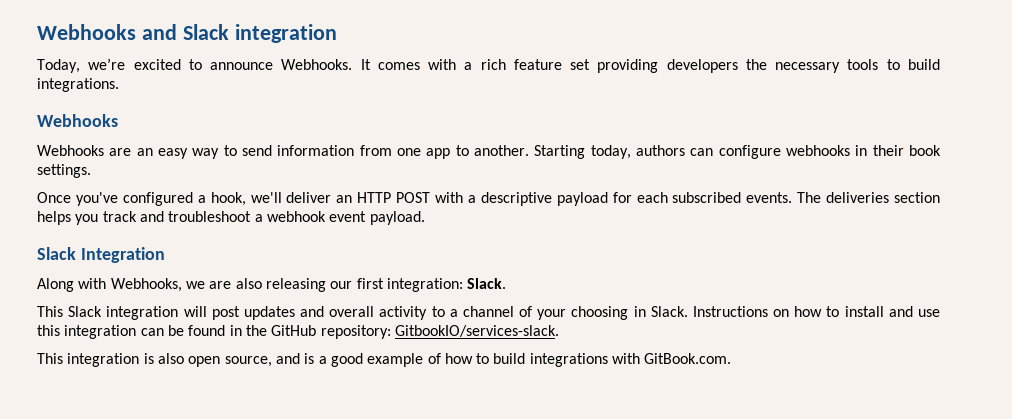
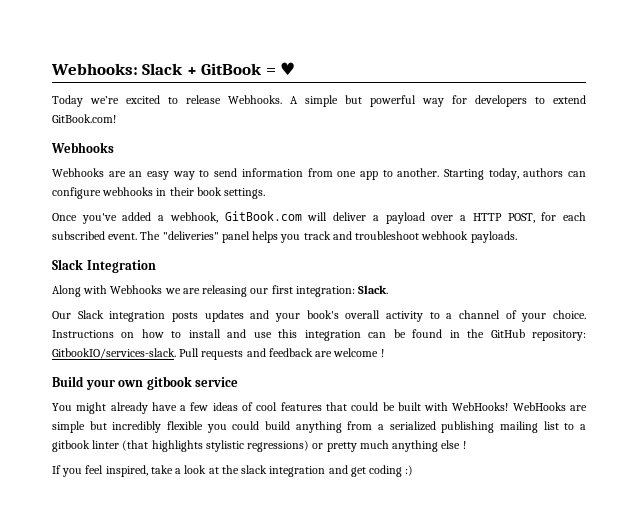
[37,24,337,43] [37,58,941,73] [37,78,119,92] Webhooks and Slack integration // Today, we’re excited to announce Webhooks. It comes with a rich feature set providing developers the necessary tools to build integrations. -> [51,62,296,75] [52,95,586,107] [52,114,116,123] Webhooks: Slack + GitBook = ♥ // Today we’re excited to release Webhooks. A simple but powerful way for developers to extend GitBook.com!
[122,192,940,206] configured a hook, we'll deliver an HTTP POST with a descriptive payload for each subscribed events. The deliveries section -> [122,211,587,224] [52,231,250,243] added a webhook, GitBook.com will deliver a payload over a HTTP POST, for each subscribed event. The "deliveries" panel
[254,211,425,225] a webhook event payload. -> [421,231,517,243] webhook payloads.
[110,278,182,292] Webhooks, -> [110,285,163,294] Webhooks
[235,278,262,289] also -> (200, 291) none
[37,306,325,320] This Slack integration will post updates and -> [52,310,339,322] Our Slack integration posts updates and your book's
[571,306,688,320] choosing in Slack. -> [553,310,587,319] choice.
[37,353,732,367] // This integration is also open source, and is a good example of how to build integrations with GitBook.com. -> [179,348,384,360] [52,376,239,390] [52,402,587,414] [52,421,586,433] [52,440,466,452] [52,465,414,477] Pull requests and feedback are welcome ! // Build your own gitbook service // You might already have a few ideas of cool features that could be built with WebHooks! WebHooks are simple but incredibly flexible you could build anything from a serialized publishing mailing list to a gitbook linter (that highlights stylistic regressions) or pretty much anything else ! // If you feel inspired, take a look at the slack integration and get coding :)

